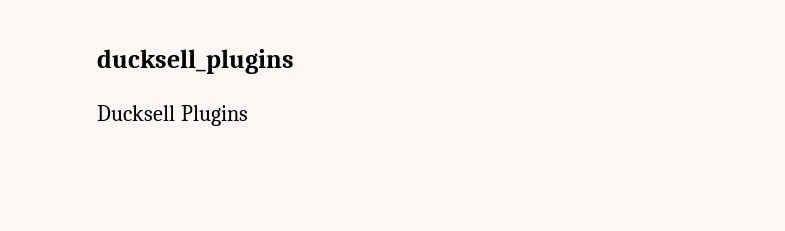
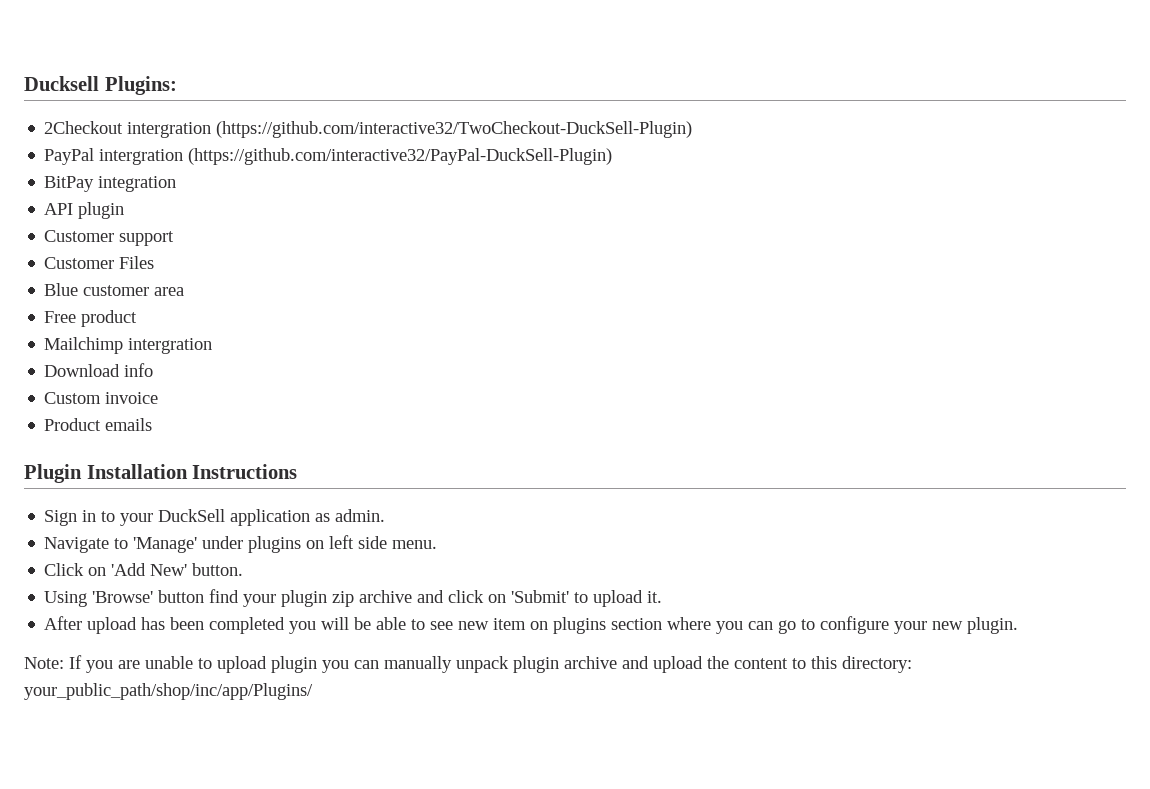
[97,49,294,74] [97,105,248,126] ducksell_plugins // Ducksell Plugins -> [24,76,177,95] [44,121,693,138] [44,148,613,165] [44,176,177,192] [44,202,125,219] [44,230,175,246] [44,256,155,269] [44,283,185,296] [44,310,138,327] [44,337,213,354] [44,363,154,377] [44,392,159,404] [44,418,153,431] [24,464,298,483] [44,509,386,526] [44,535,438,553] [44,563,244,576] [44,589,663,607] [44,616,1019,634] [24,655,912,673] [24,683,313,700] Ducksell Plugins: // 2Checkout intergration (https://github.com/interactive32/TwoCheckout-DuckSell-Plugin) // PayPal intergration (https://github.com/interactive32/PayPal-DuckSell-Plugin) // BitPay integration // API plugin // Customer support // Customer Files // Blue customer area // Free product // Mailchimp intergration // Download info // Custom invoice // Product emails // Plugin Installation Instructions // Sign in to your DuckSell application as admin. // Navigate to 'Manage' under plugins on left side menu. // Click on 'Add New' button. // Using 'Browse' button find your plugin zip archive and click on 'Submit' to upload it. // After upload has been completed you will be able to see new item on plugins section where you can go to configure your new plugin. // Note: If you are unable to upload plugin you can manually unpack plugin archive and upload the content to this directory: your_public_path/shop/inc/app/Plugins/

